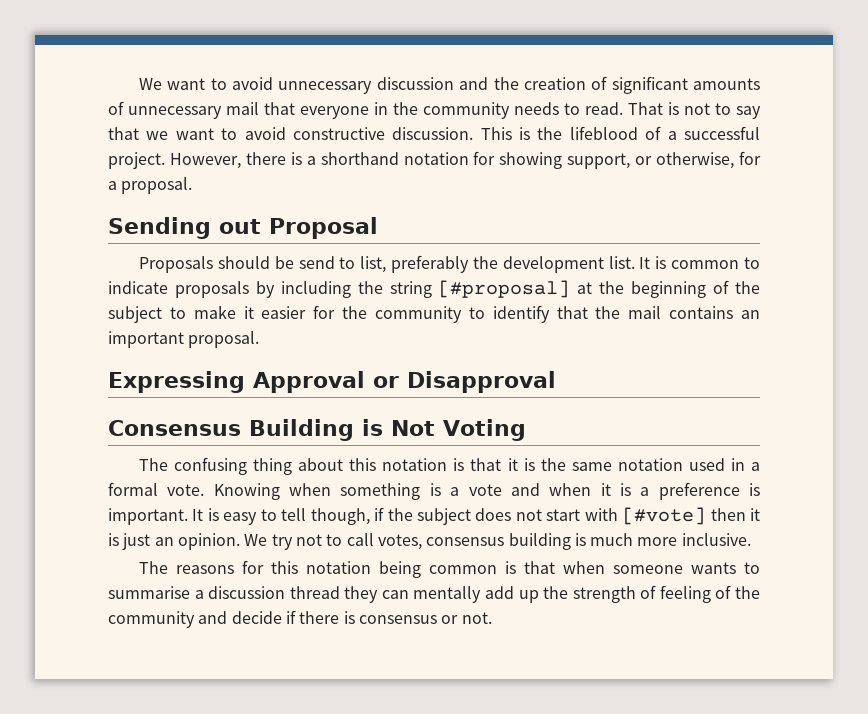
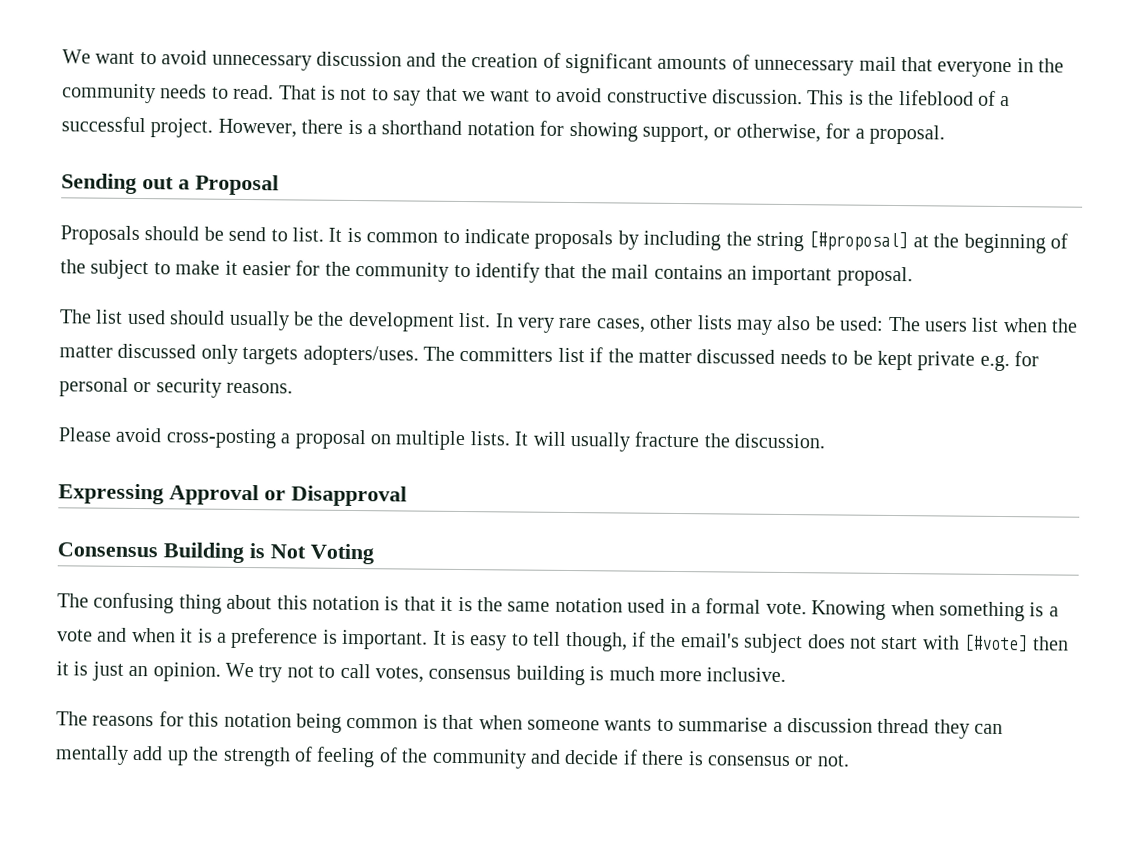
(261, 226) none -> [178,179,190,190] a
[360,255,604,273] list, preferably the development -> (288, 235) none
(260, 339) none -> [59,309,1079,335] [59,343,1040,372] [59,377,294,398] [58,427,826,452] // The list used should usually be the development list. In very rare cases, other lists may also be used: The users list when the matter discussed only targets adopters/uses. The committers list if the matter discussed needs to be kept private e.g. for personal or security reasons. // Please avoid cross-posting a proposal on multiple lists. It will usually fracture the discussion.
(413, 514) none -> [680,633,740,648] email's

